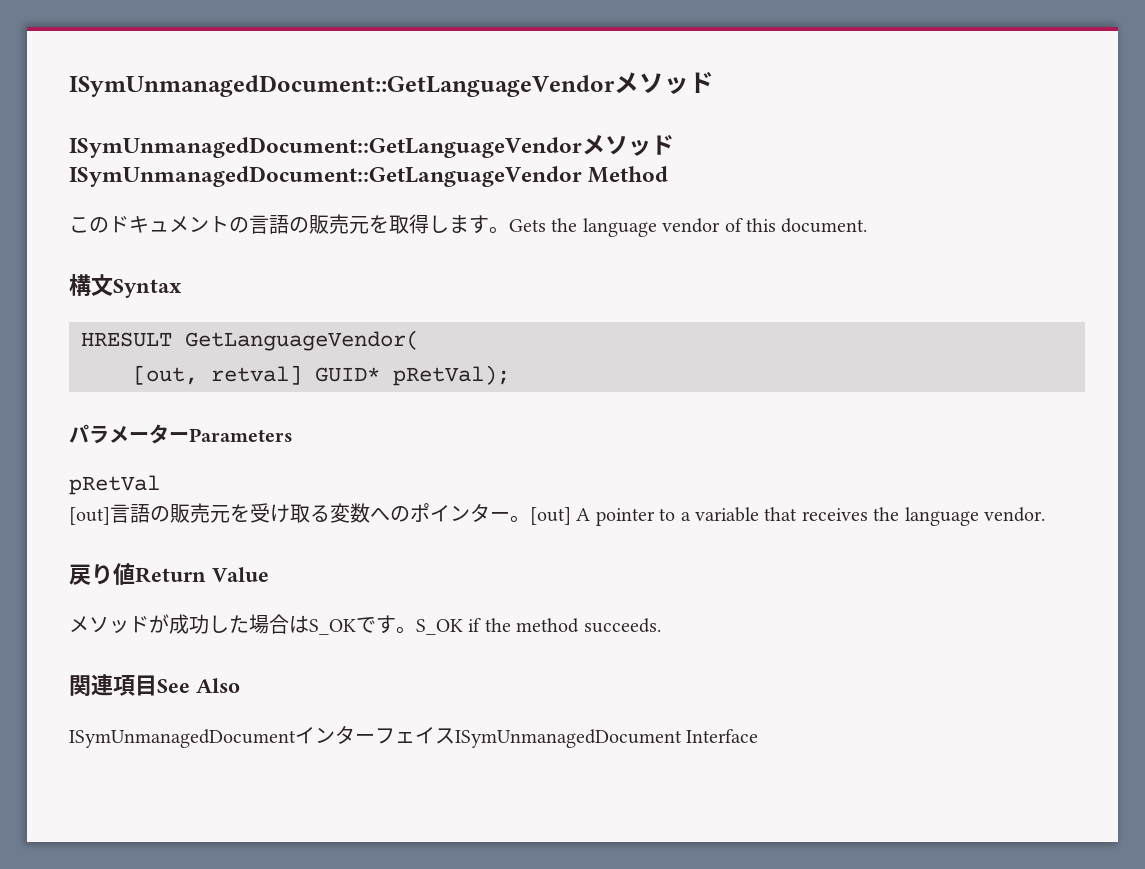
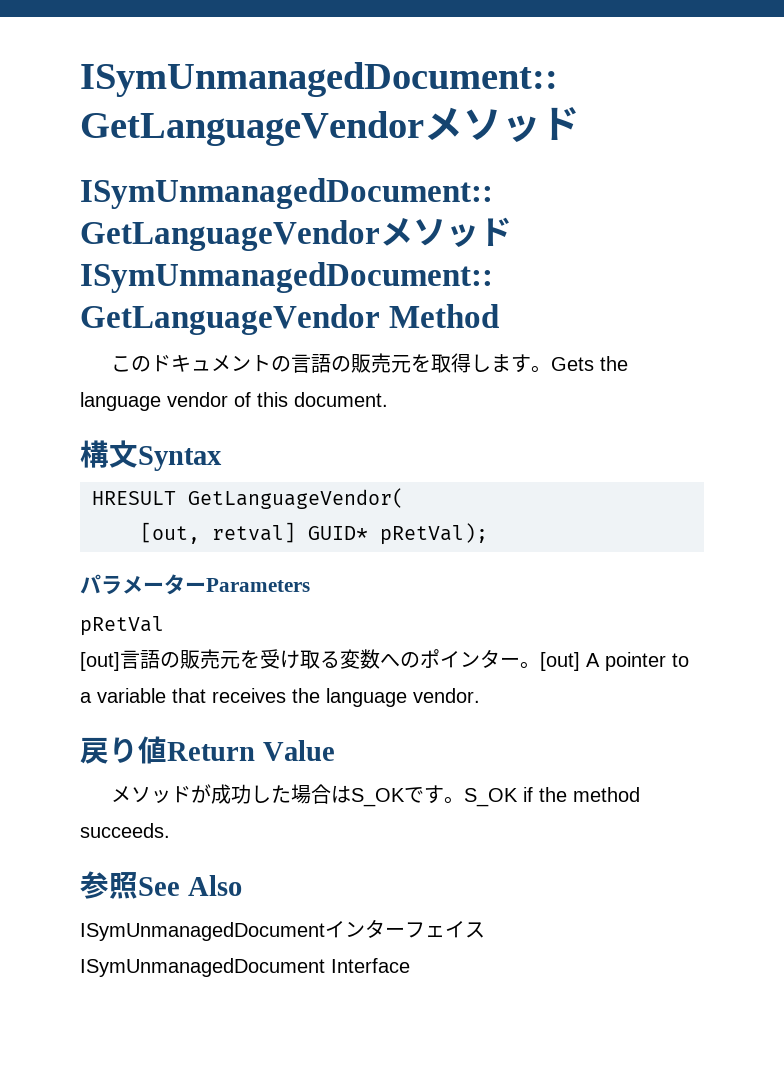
[69,674,157,696] 関連項目 -> [80,871,138,899] 参照

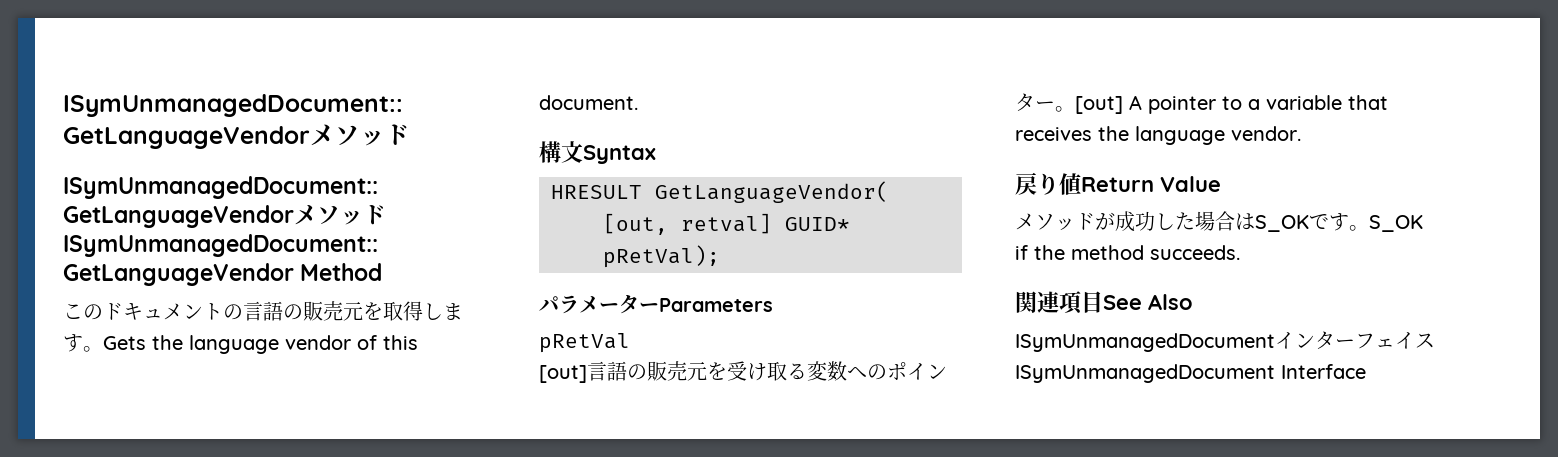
[80,871,138,899] 参照 -> [1015,291,1103,314] 関連項目

